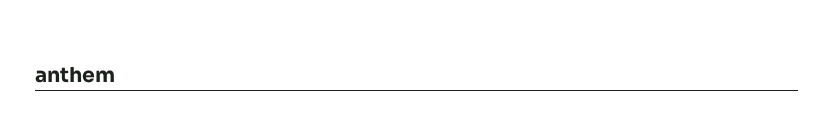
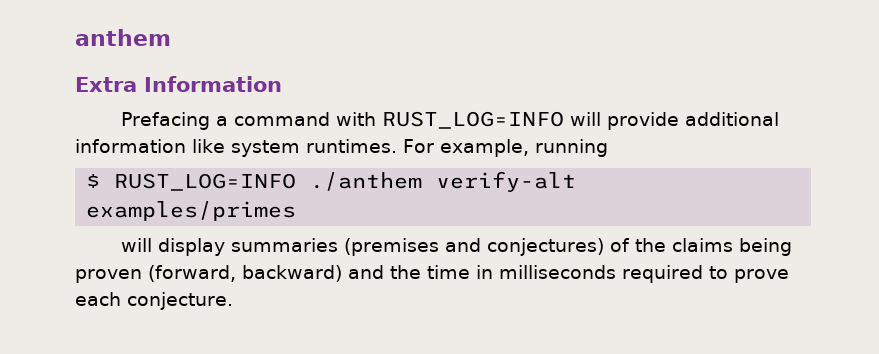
(115, 75) none -> [75,76,282,92] [120,111,779,130] [75,139,608,157] [86,171,577,192] [86,201,297,221] [120,238,792,256] [75,265,789,283] [75,292,233,310] // Extra Information // Prefacing a command with RUST_LOG=INFO will provide additional information like system runtimes. For example, running // $ RUST_LOG=INFO ./anthem verify-alt examples/primes // will display summaries (premises and conjectures) of the claims being proven (forward, backward) and the time in milliseconds required to prove each conjecture.

